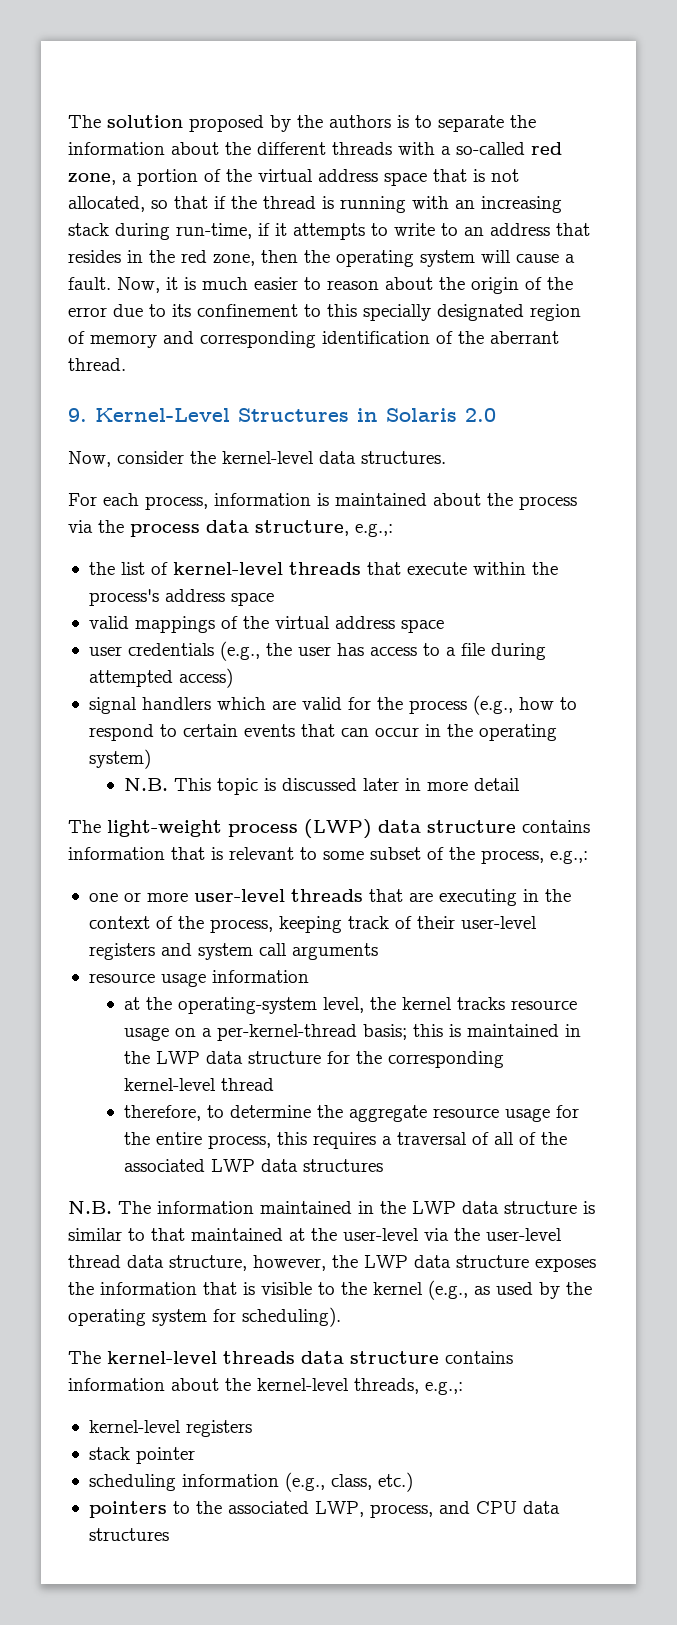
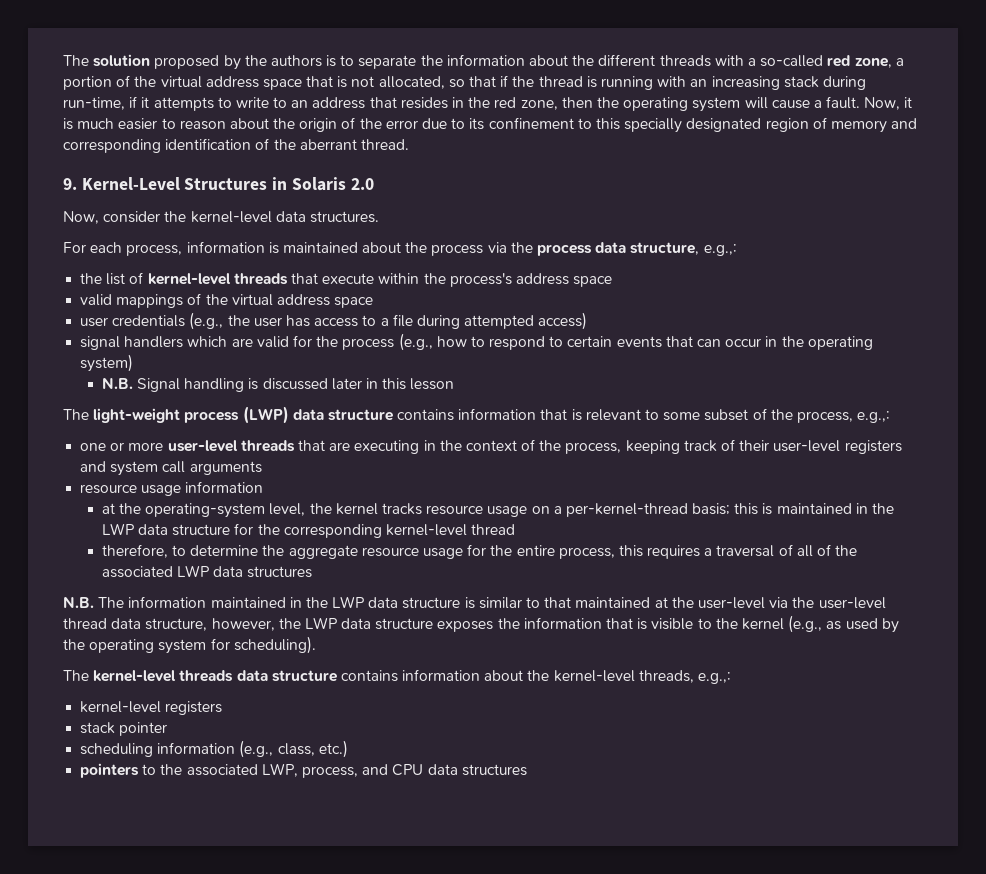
[173,778,258,795] This topic -> [137,378,245,392] Signal handling
[426,778,520,791] more detail -> [382,378,455,390] this lesson

